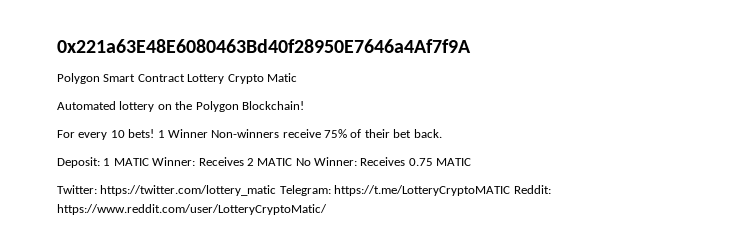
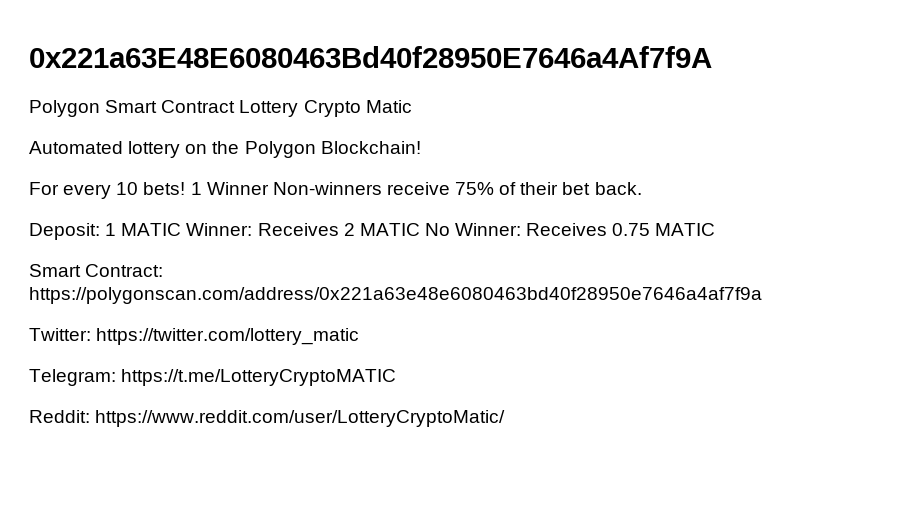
(472, 162) none -> [29,264,164,277] [29,287,762,304] // Smart Contract: https://polygonscan.com/address/0x221a63e48e6080463bd40f28950e7646a4af7f9a
(277, 190) none -> (360, 336) //
(511, 190) none -> (397, 377) //

